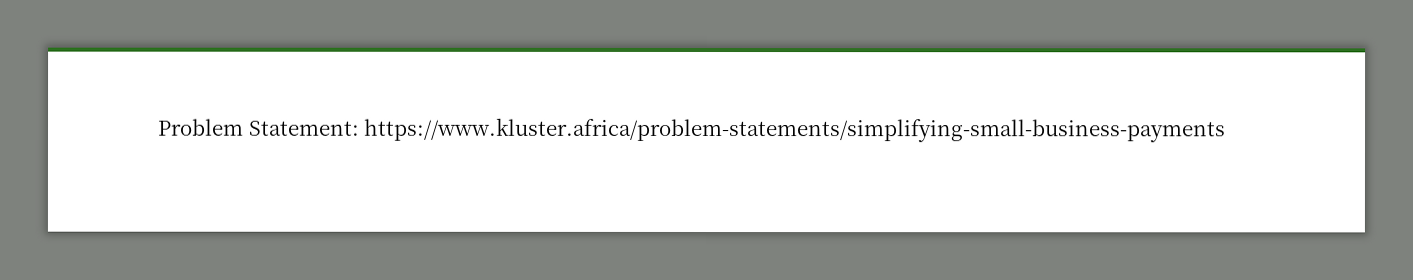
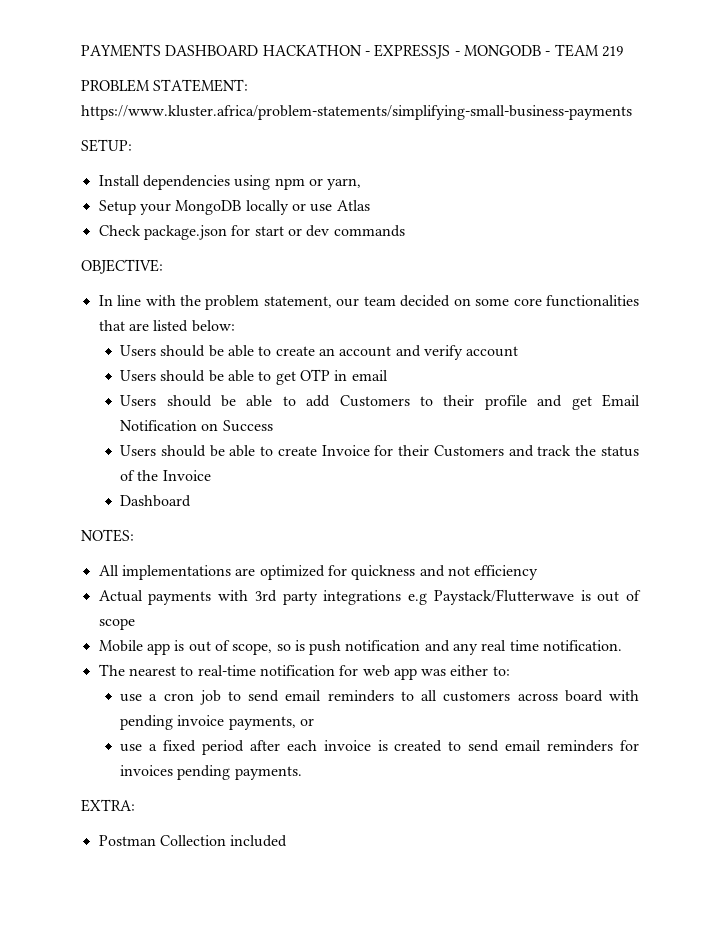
[158,117,1227,143] Problem Statement: https://www.kluster.africa/problem-statements/simplifying-small-business-payments -> [81,44,623,59] [81,79,249,92] [81,105,632,120] [81,139,132,152] [98,175,362,190] [98,200,370,215] [98,225,405,240] [81,259,163,274] [98,295,639,310] [98,320,235,332] [120,345,519,360] [120,369,388,385] [120,394,640,410] [120,420,273,432] [120,445,639,457] [120,470,211,481] [120,495,192,507] [81,529,134,542] [98,565,539,580] [98,589,642,605] [98,618,135,630] [98,640,623,655] [98,664,510,680] [120,690,640,705] [120,715,315,730] [120,740,639,755] [120,765,302,780] [81,799,135,812] [98,835,288,847] PAYMENTS DASHBOARD HACKATHON - EXPRESSJS - MONGODB - TEAM 219 // PROBLEM STATEMENT: https://www.kluster.africa/problem-statements/simplifying-small-business-payments // SETUP: // Install dependencies using npm or yarn, // Setup your MongoDB locally or use Atlas // Check package.json for start or dev commands // OBJECTIVE: // In line with the problem statement, our team decided on some core functionalities that are listed below: // Users should be able to create an account and verify account // Users should be able to get OTP in email // Users should be able to add Customers to their profile and get Email Notification on Success // Users should be able to create Invoice for their Customers and track the status of the Invoice // Dashboard // NOTES: // All implementations are optimized for quickness and not efficiency // Actual payments with 3rd party integrations e.g Paystack/Flutterwave is out of scope // Mobile app is out of scope, so is push notification and any real time notification. // The nearest to real-time notification for web app was either to: // use a cron job to send email reminders to all customers across board with pending invoice payments, or // use a fixed period after each invoice is created to send email reminders for invoices pending payments. // EXTRA: // Postman Collection included

